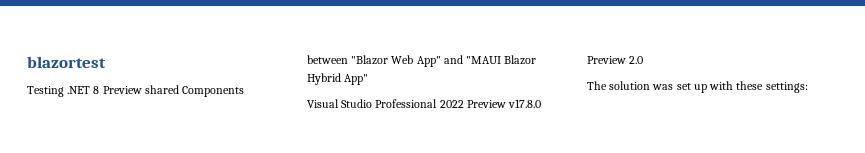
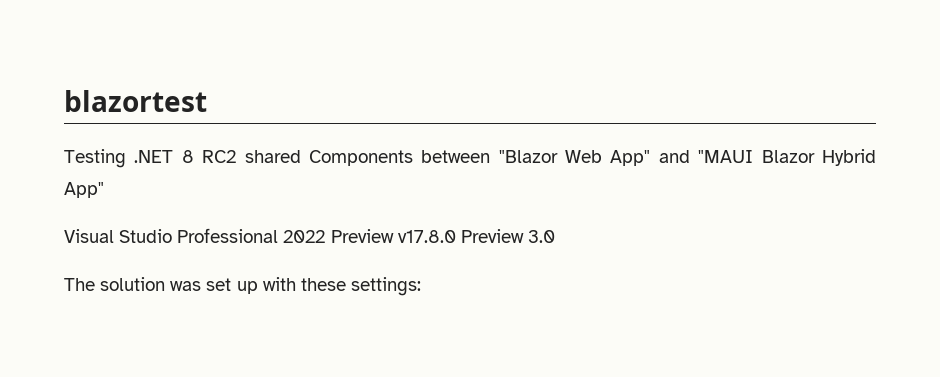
[102,86,142,94] Preview -> [202,150,237,163] RC2
[629,56,644,64] 2.0 -> [527,230,555,243] 3.0

